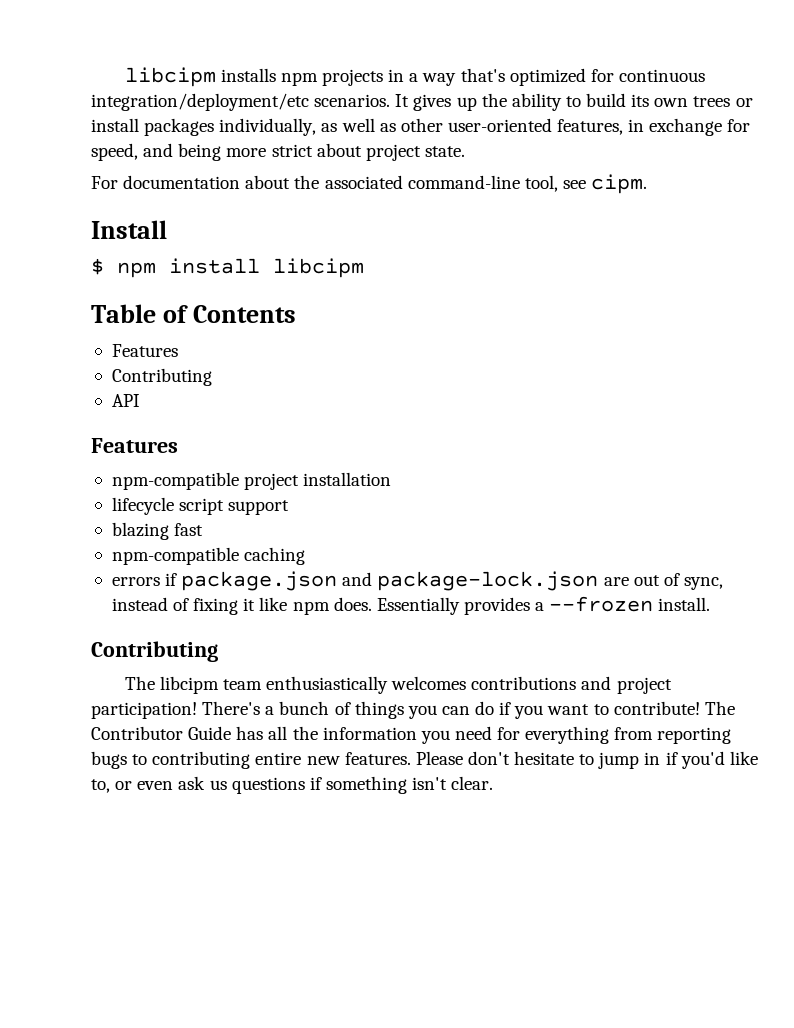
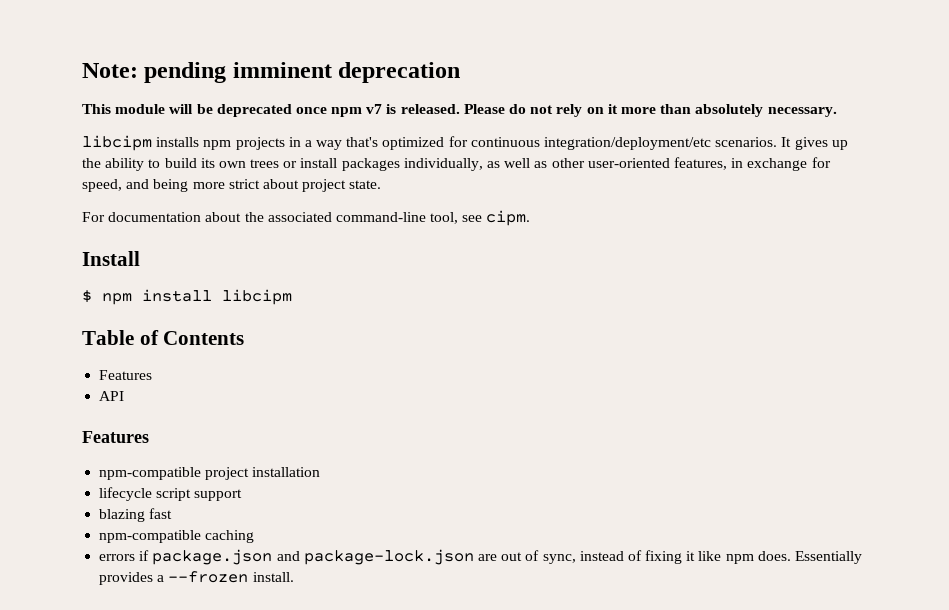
(124, 77) none -> [82,62,461,83] [82,104,837,117] Note: pending imminent deprecation // This module will be deprecated once npm v7 is released. Please do not rely on it more than absolutely necessary. //
[111,368,212,386] // Contributing -> (153, 375) none
[91,641,218,662] [124,676,672,694] [91,701,735,719] [91,726,732,744] [91,751,758,769] [91,776,494,794] // Contributing // The libcipm team enthusiastically welcomes contributions and project participation! There's a bunch of things you can do if you want to contribute! The Contributor Guide has all the information you need for everything from reporting bugs to contributing entire new features. Please don't hesitate to jump in if you'd like to, or even ask us questions if something isn't clear. -> (294, 577) none

